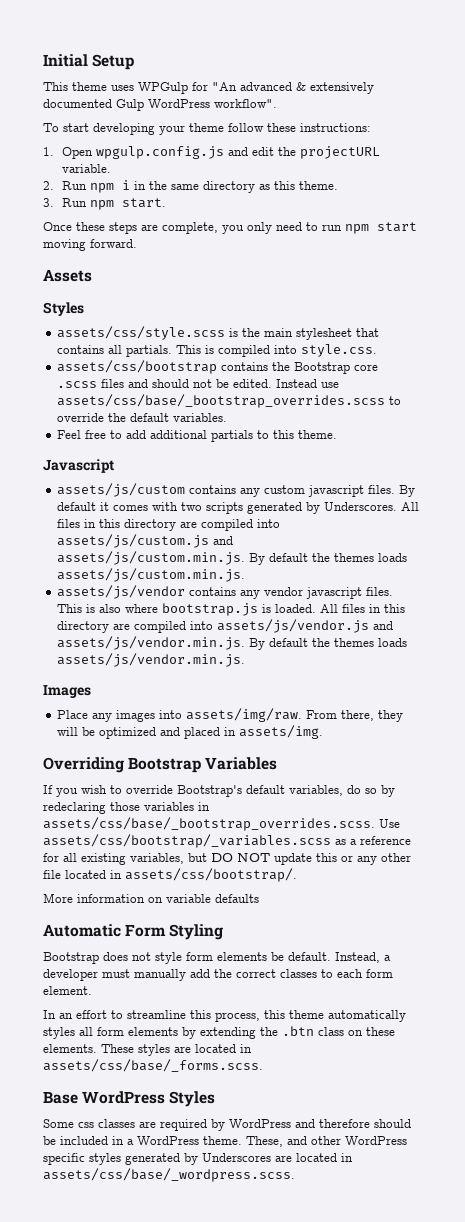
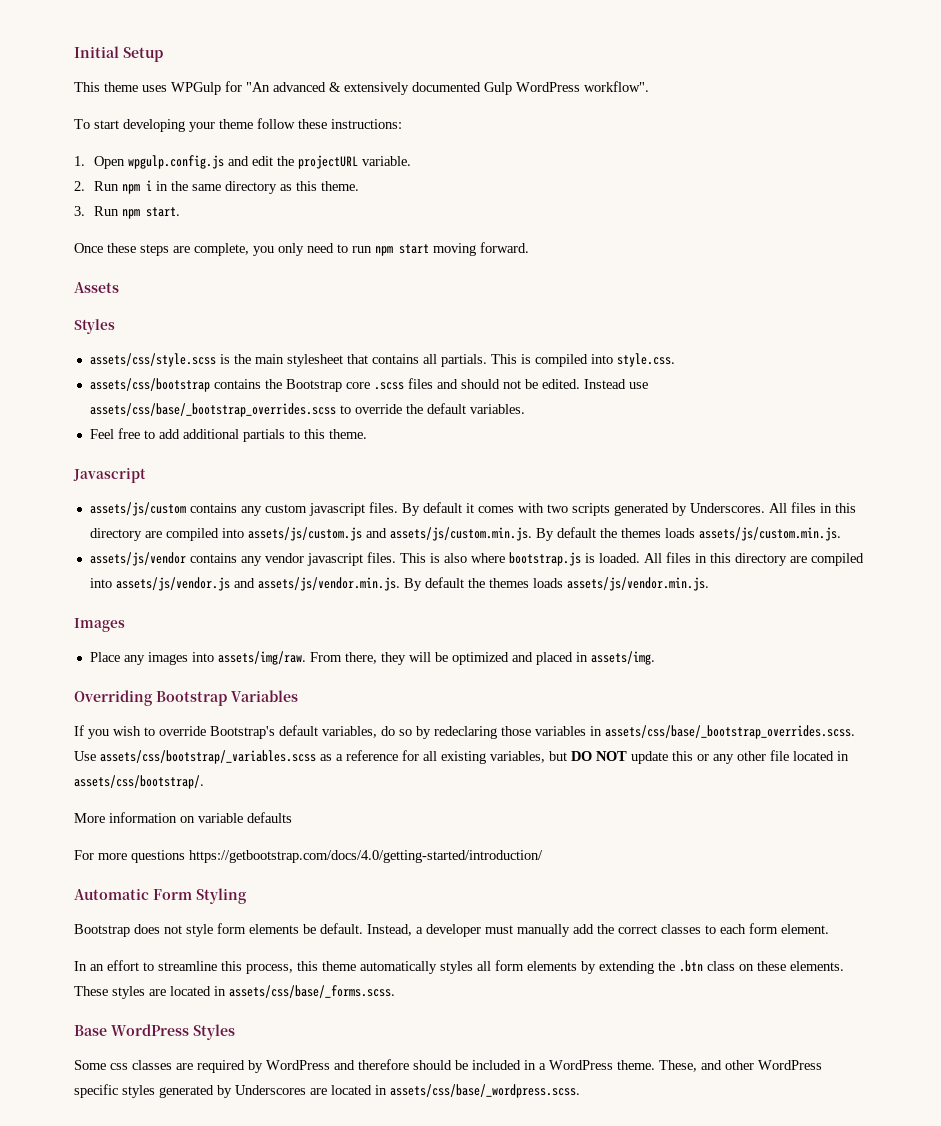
(259, 898) none -> [74,850,543,863] // For more questions https://getbootstrap.com/docs/4.0/getting-started/introduction/

